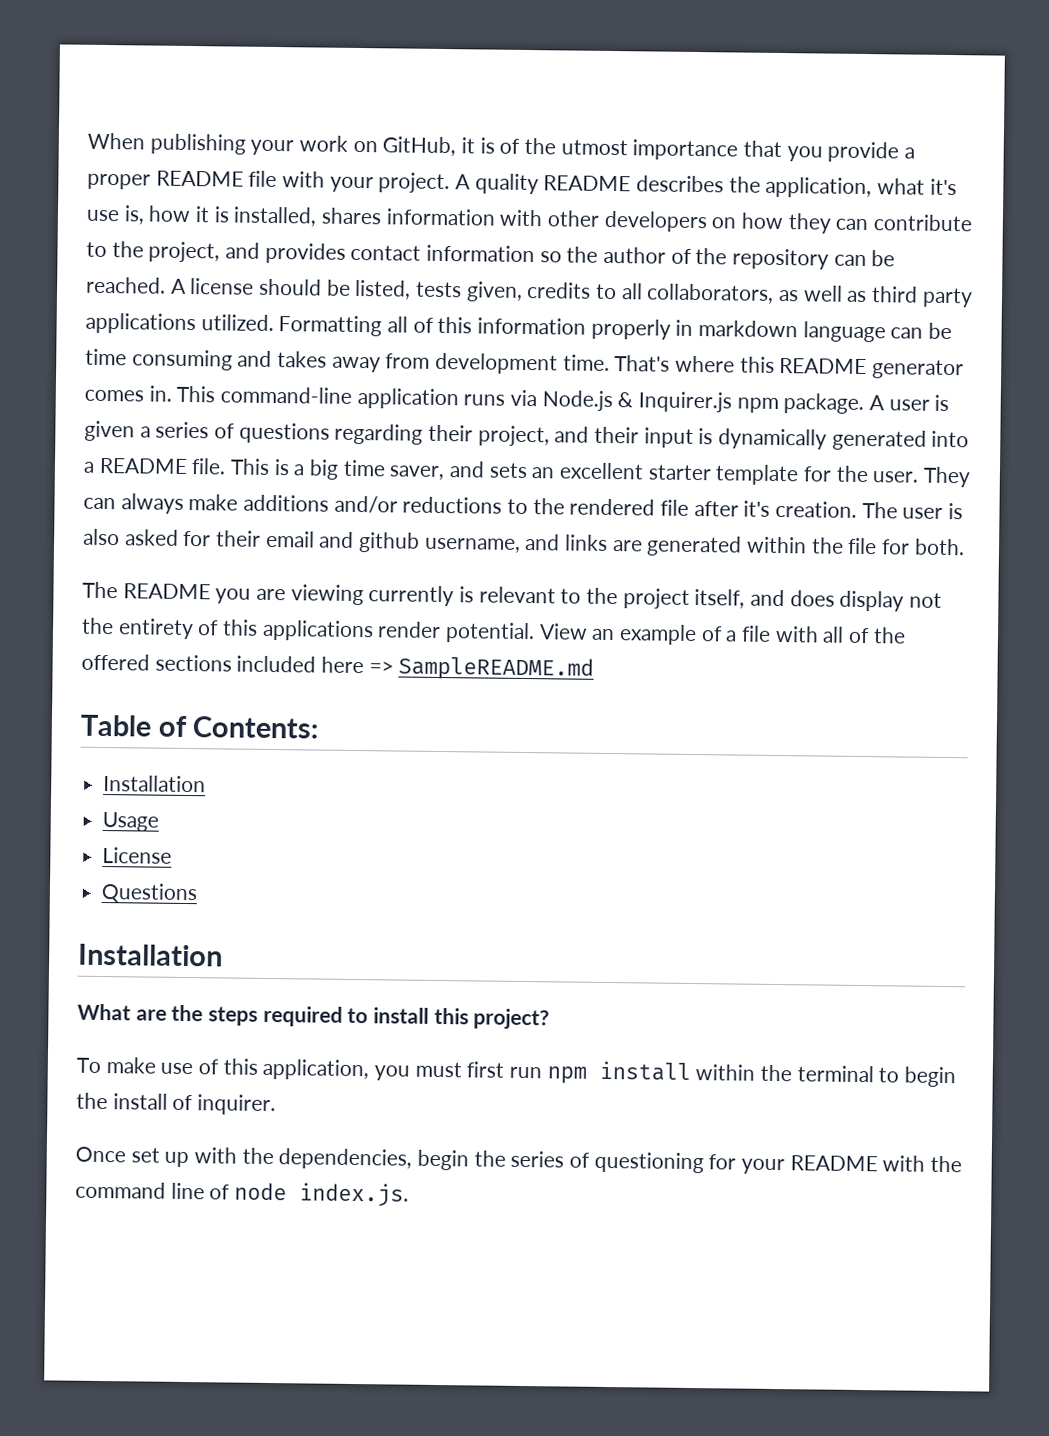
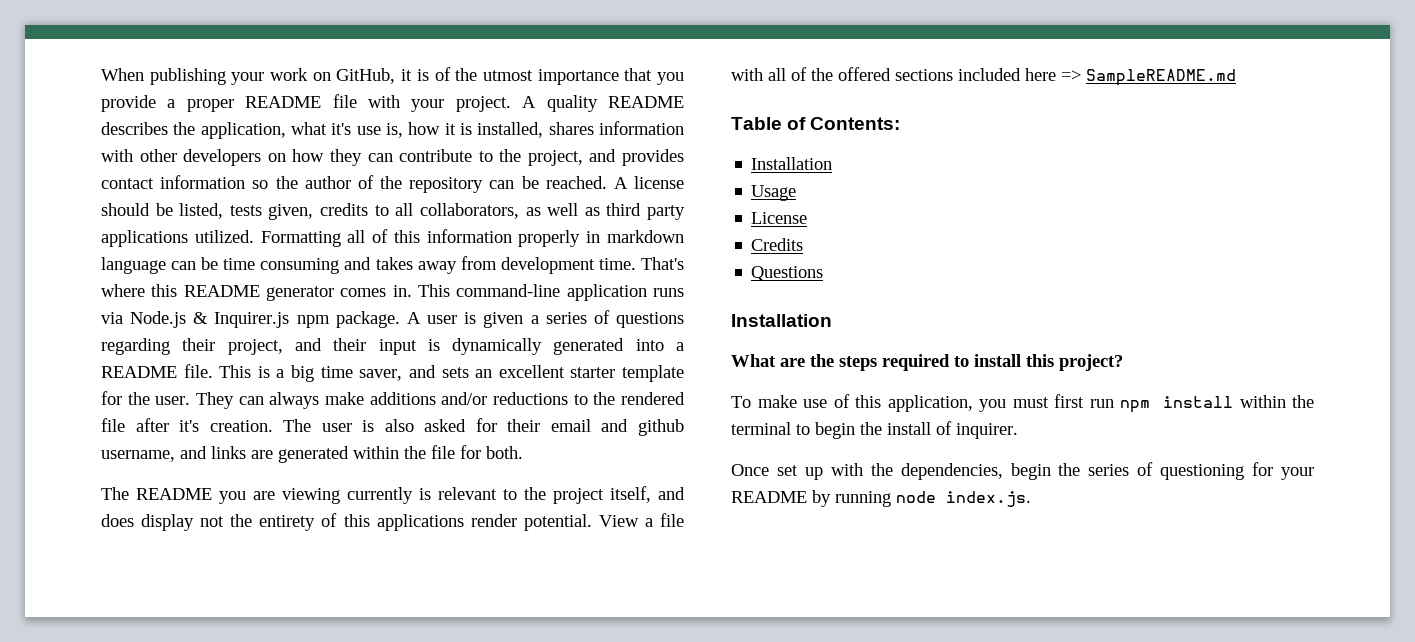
[591,624,723,646] an example of -> (639, 521) none
(173, 855) none -> [751,238,804,251] // Credits
[882,1155,963,1173] [75,1181,231,1200] with the command line of -> [812,490,891,507] by running

